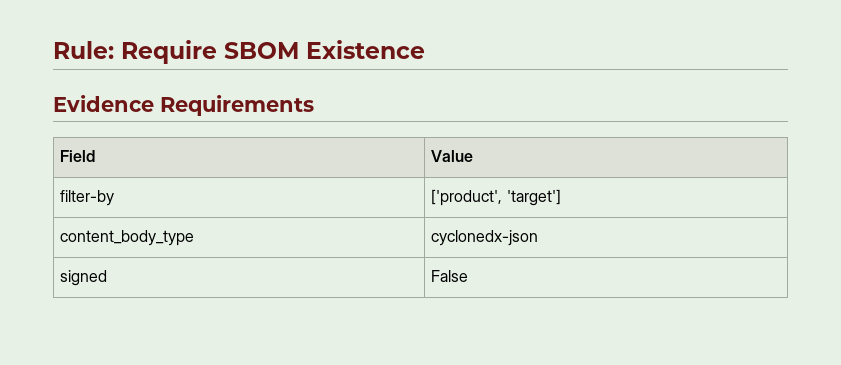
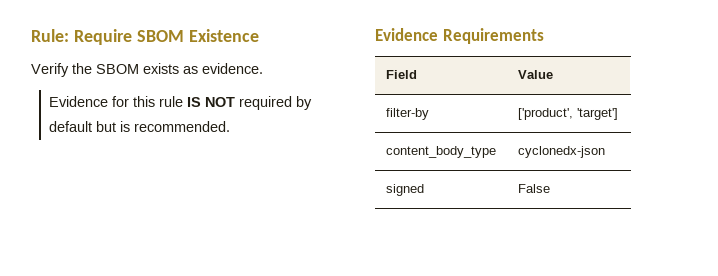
(425, 49) none -> [31,63,263,77] [49,96,313,110] [49,121,231,132] // Verify the SBOM exists as evidence. // Evidence for this rule IS NOT required by default but is recommended.

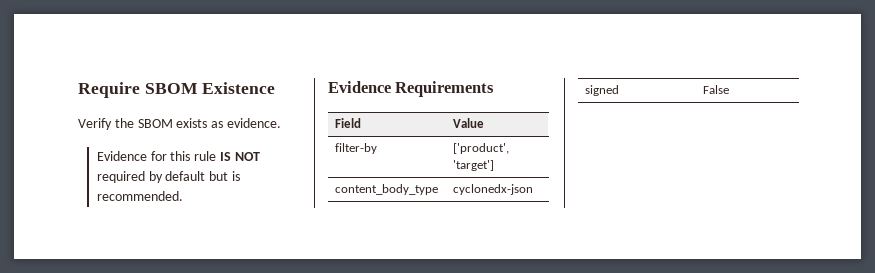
[31,29,69,42] Rule: -> (78, 90) none

